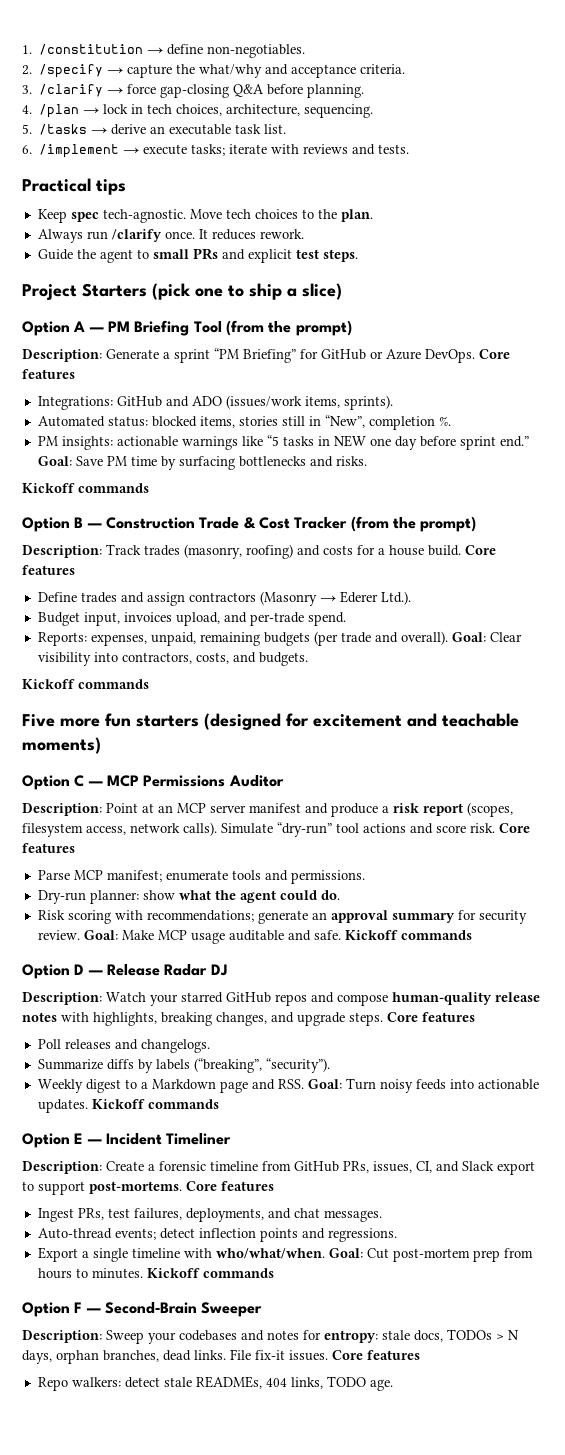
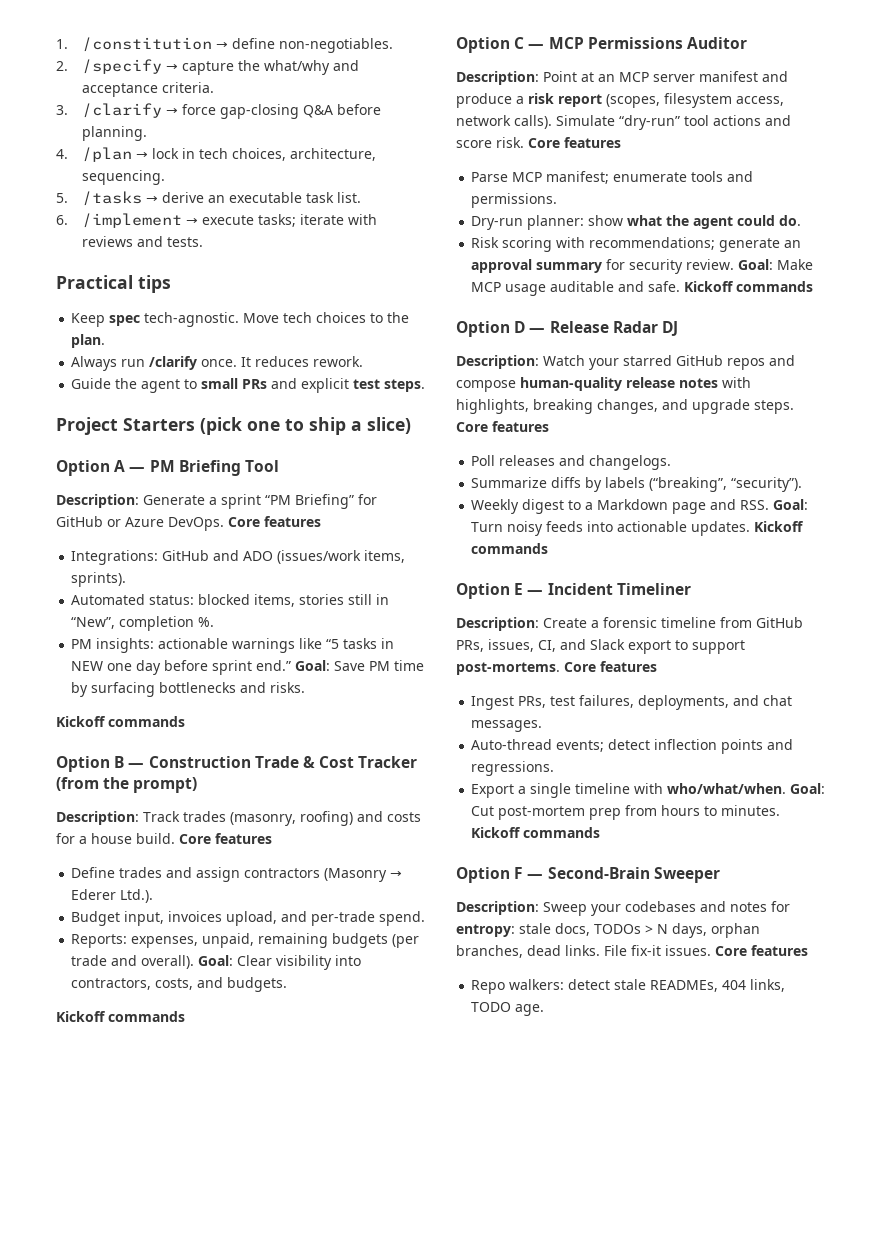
[225,320,352,336] (from the prompt) -> (279, 466) none
[22,713,519,730] [22,737,101,754] // Five more fun starters (designed for excitement and teachable moments) -> (185, 1016) none

